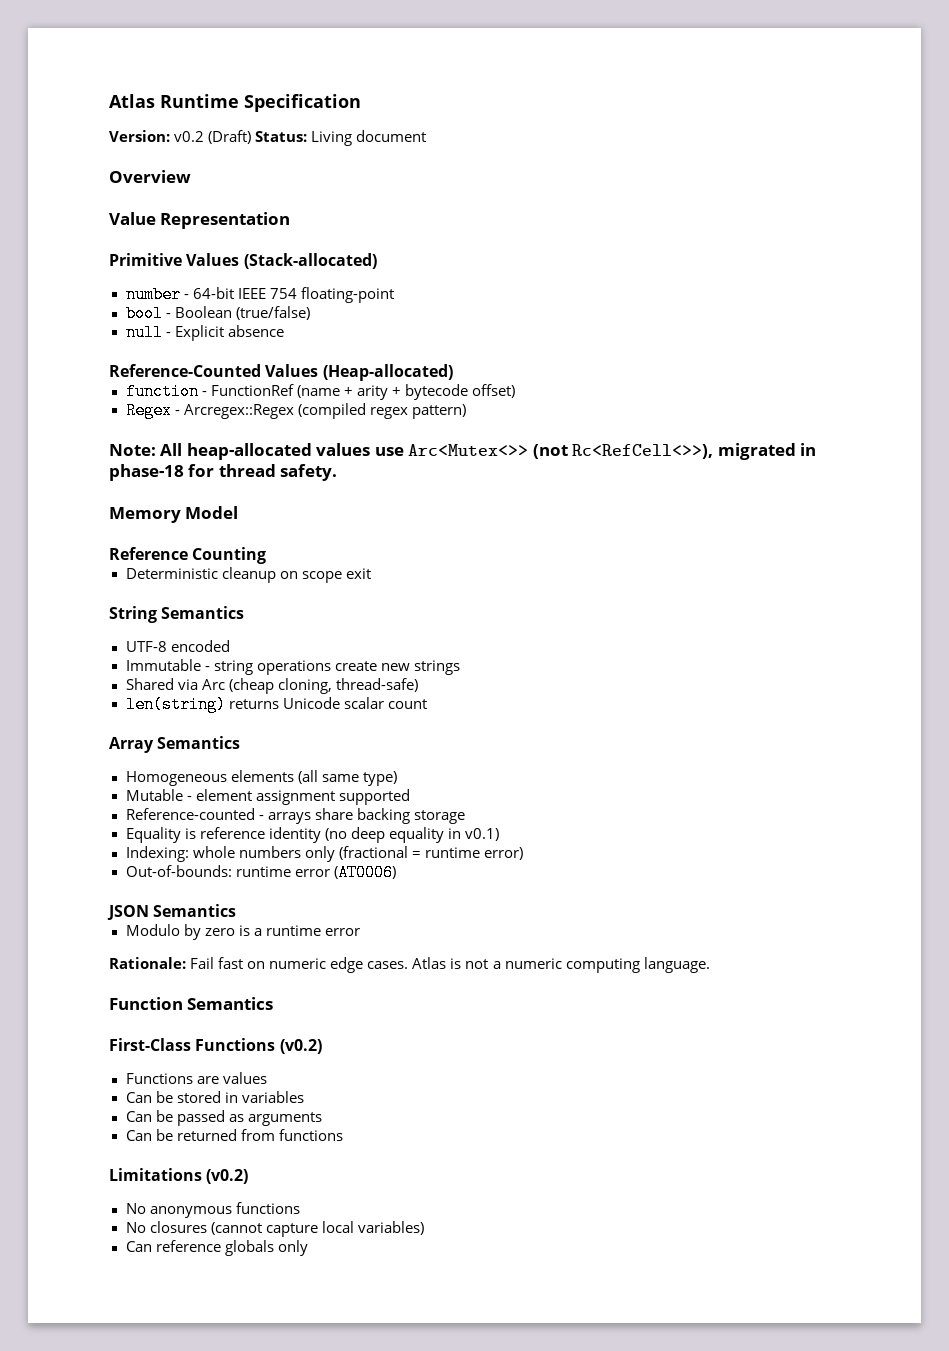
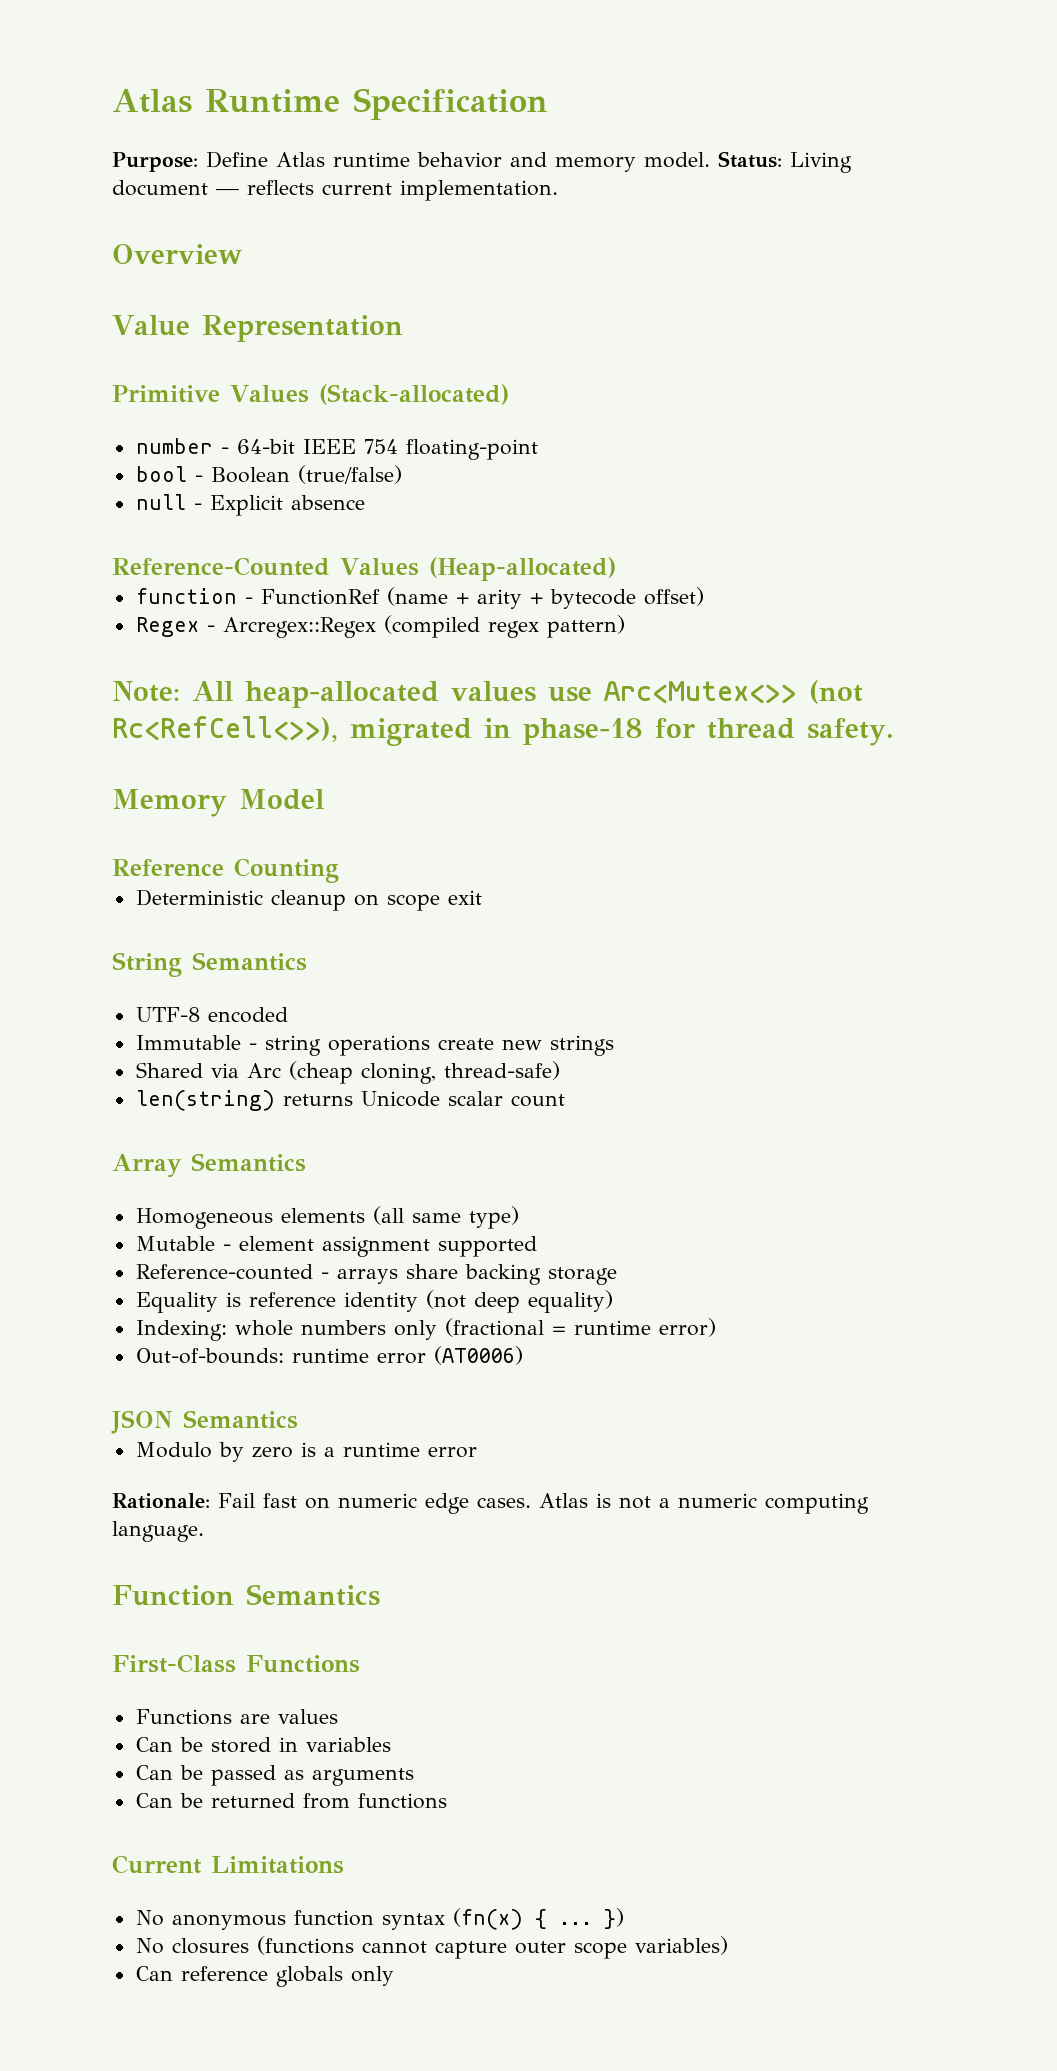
[109,130,252,144] Version: v0.2 (Draft) -> [112,151,710,172] Purpose: Define Atlas runtime behavior and memory model.
(427, 136) none -> [216,180,558,201] — reflects current implementation.
[324,827,499,843] (no deep equality in v0.1) -> [425,1290,613,1313] (not deep equality)
[279,1039,322,1054] (v0.2) -> (360, 1664) none
(343, 1135) none -> [112,1855,202,1874] Current
[206,1169,249,1184] (v0.2) -> (344, 1865) none
[235,1202,300,1214] [125,1221,354,1237] functions // No closures (cannot capture local -> [293,1908,624,1930] [135,1936,627,1959] function syntax (fn(x) { ... }) // No closures (functions cannot capture outer scope

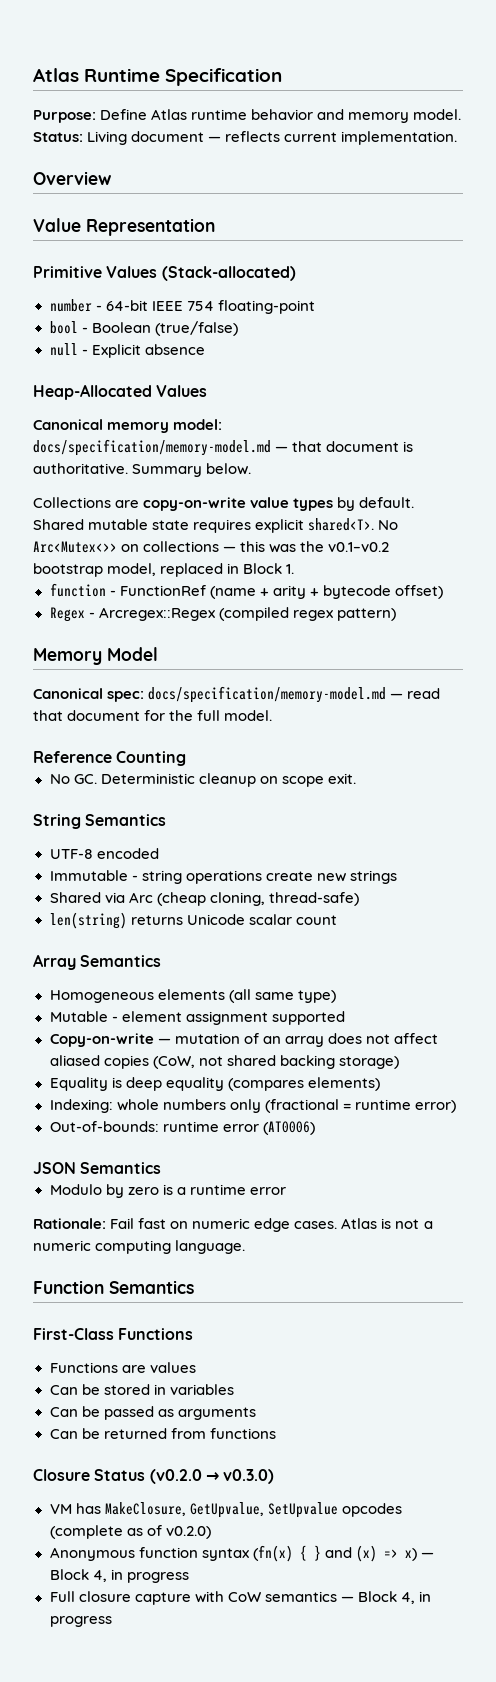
[112,557,616,581] Reference-Counted Values (Heap-allocated) -> [33,384,208,400] [33,419,223,433] [33,439,414,456] [33,463,252,477] [33,497,415,511] [33,518,399,533] [33,541,390,553] [33,563,295,577] Heap-Allocated Values // Canonical memory model: docs/specification/memory-model.md — that document is authoritative. Summary below. // Collections are copy-on-write value types by default. Shared mutable state requires explicit shared<T>. No Arc<Mutex<>> on collections — this was the v0.1–v0.2 bootstrap model, replaced in Block 1.
[112,680,863,708] [112,716,894,746] [112,789,324,817] Note: All heap-allocated values use Arc<Mutex<>> (not Rc<RefCell<>>), migrated in phase-18 for thread safety. // Memory Model -> [33,647,158,665] [33,686,441,703] [33,710,273,721] Memory Model // Canonical spec: docs/specification/memory-model.md — read that document for the full model.
(339, 870) none -> [49,774,97,784] No GC.
[447,890,482,905] exit -> [327,773,356,784] exit.
[135,1264,617,1285] [135,1290,613,1313] Reference-counted - arrays share backing storage // Equality is reference identity (not deep equality) -> [49,1033,438,1047] [49,1055,399,1069] [49,1077,380,1091] Copy-on-write — mutation of an array does not affect aliased copies (CoW, not shared backing storage) // Equality is deep equality (compares elements)
[112,1855,344,1874] [135,1908,624,1930] [135,1936,728,1959] [135,1966,394,1987] Current Limitations // No anonymous function syntax (fn(x) { ... }) // No closures (functions cannot capture outer scope variables) // Can reference globals only -> [33,1469,275,1484] [49,1502,402,1518] [49,1525,211,1539] [49,1545,434,1562] [49,1569,189,1583] [49,1591,431,1605] [49,1616,112,1627] Closure Status (v0.2.0 → v0.3.0) // VM has MakeClosure, GetUpvalue, SetUpvalue opcodes (complete as of v0.2.0) // Anonymous function syntax (fn(x) { } and (x) => x) — Block 4, in progress // Full closure capture with CoW semantics — Block 4, in progress

